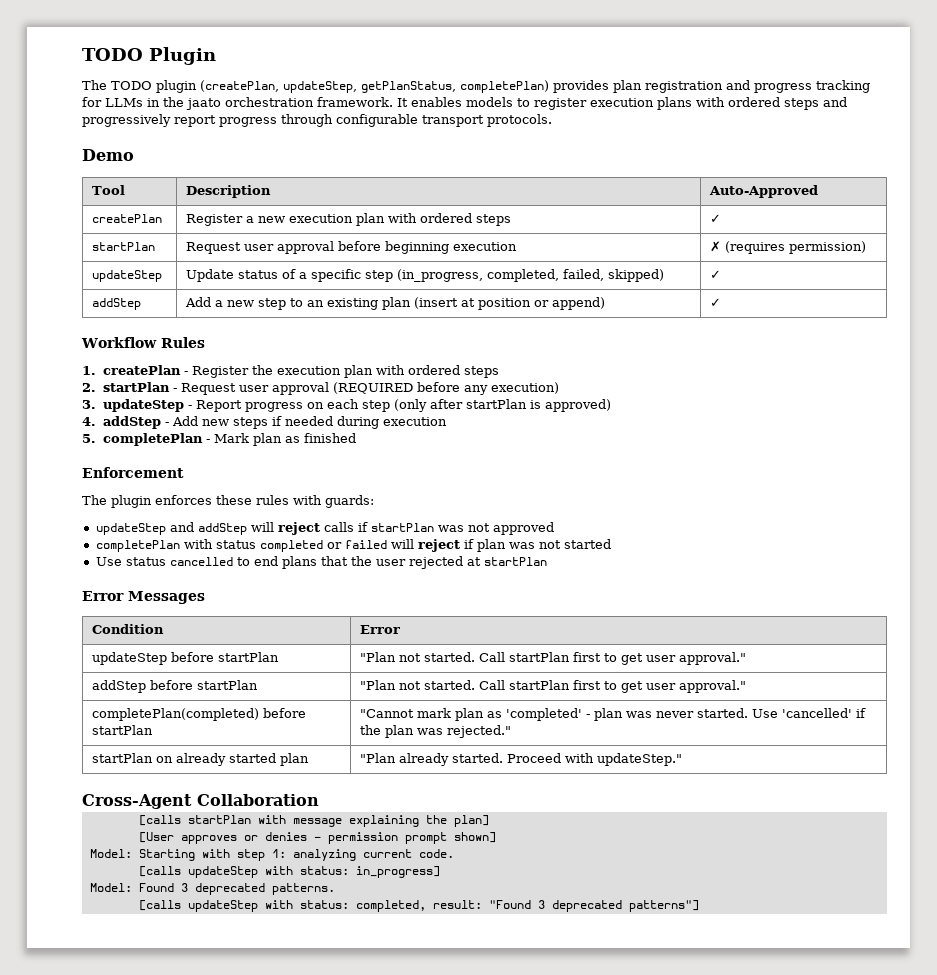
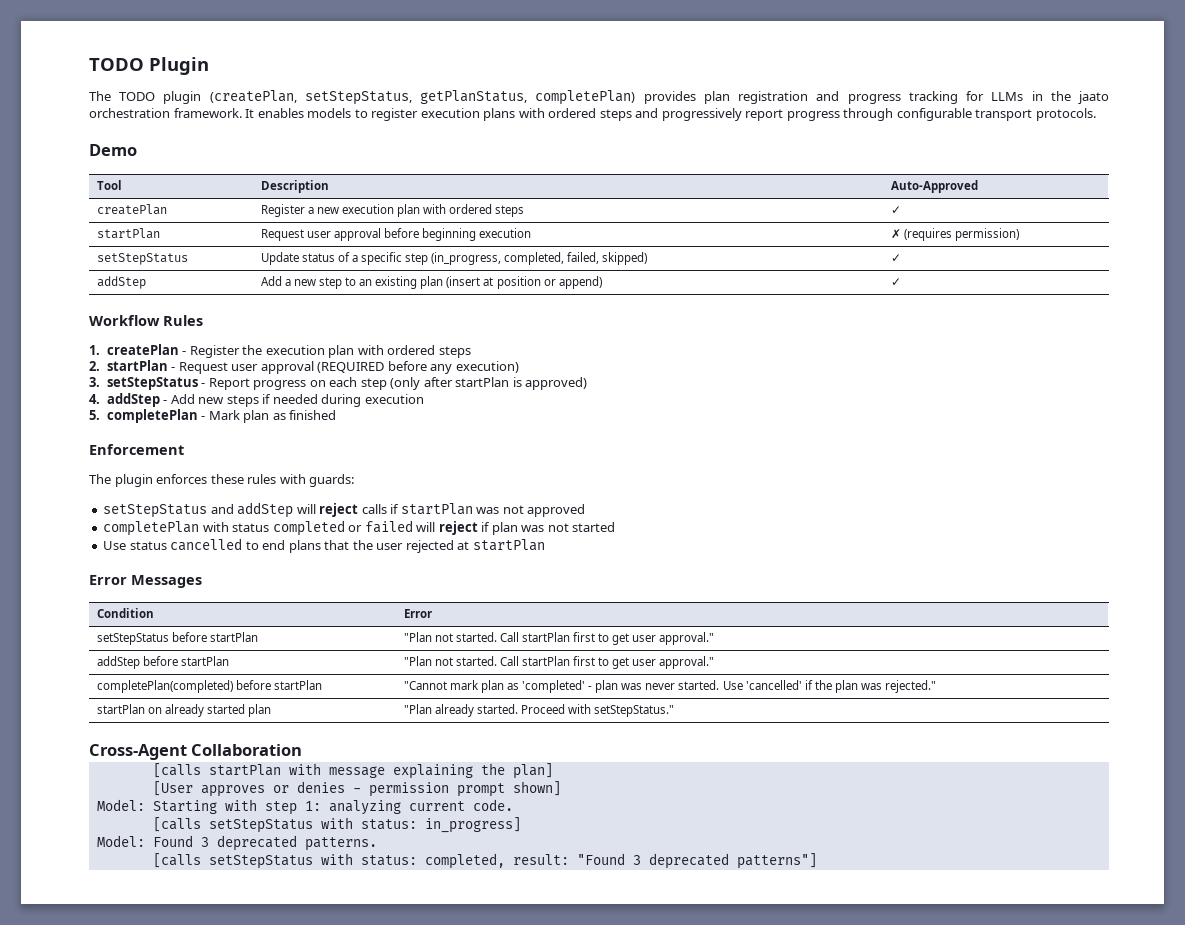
[283,81,357,93] updateStep, -> [304,91,412,105] setStepStatus,
[91,270,162,282] updateStep -> [96,253,188,265] setStepStatus
[103,399,185,412] updateStep -> [106,377,198,390] setStepStatus
[95,523,166,535] updateStep -> [103,504,208,518] setStepStatus
[91,652,167,665] updateStep -> [96,633,169,645] setStepStatus
[596,753,682,766] updateStep." -> [594,705,675,717] setStepStatus."
[187,866,258,878] updateStep -> [208,819,313,833] setStepStatus
[187,900,258,912] updateStep -> [208,855,313,869] setStepStatus

